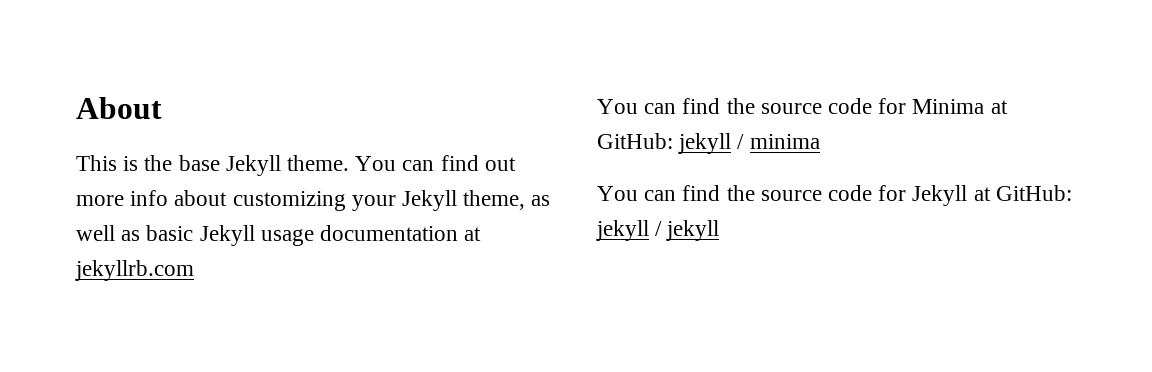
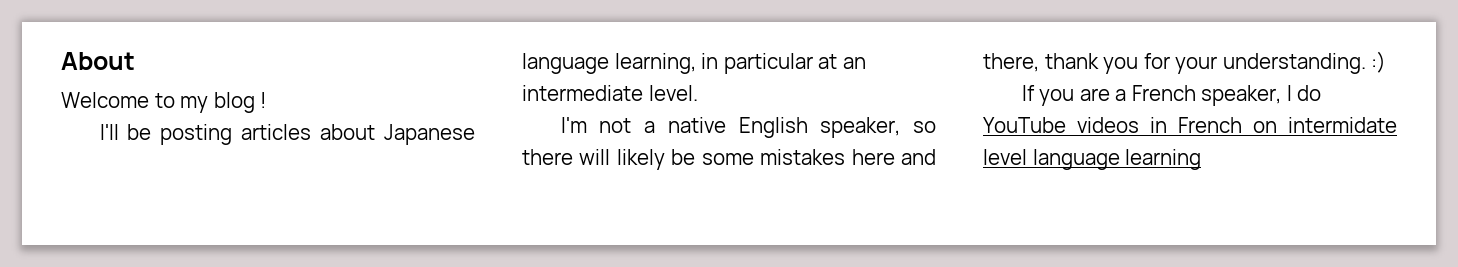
[76,155,516,176] [76,190,551,211] [76,225,482,246] [75,260,194,281] [597,98,1008,114] [597,133,820,154] [597,185,1072,206] [596,220,720,241] This is the base Jekyll theme. You can find out more info about customizing your Jekyll theme, as well as basic Jekyll usage documentation at jekyllrb.com // You can find the source code for Minima at GitHub: jekyll / minima // You can find the source code for Jekyll at GitHub: jekyll / jekyll -> [61,92,267,113] [99,124,475,145] [522,53,866,74] [522,85,698,101] [560,117,936,138] [522,149,936,170] [983,51,1387,74] [1021,85,1322,106] [983,117,1397,133] [983,149,1202,170] Welcome to my blog ! // I'll be posting articles about Japanese language learning, in particular at an intermediate level. // I'm not a native English speaker, so there will likely be some mistakes here and there, thank you for your understanding. :) // If you are a French speaker, I do YouTube videos in French on intermidate level language learning

